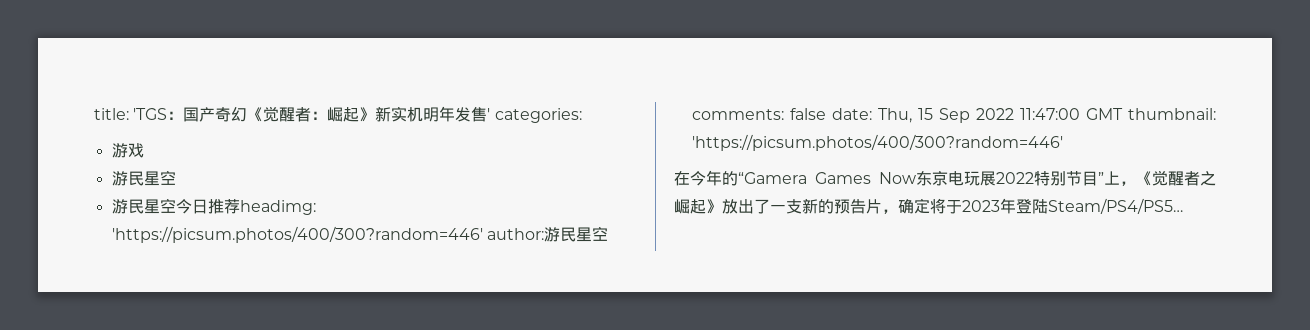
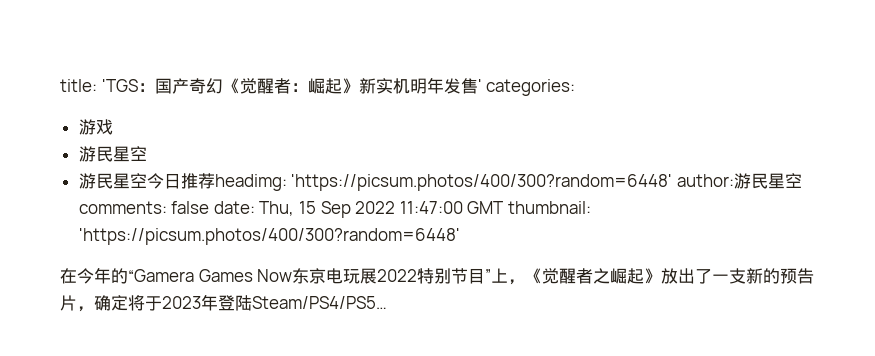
[111,226,483,243] 'https://picsum.photos/400/300?random=446' -> [291,174,673,191] 'https://picsum.photos/400/300?random=6448'
[691,134,1063,151] 'https://picsum.photos/400/300?random=446' -> [78,228,460,245] 'https://picsum.photos/400/300?random=6448'

